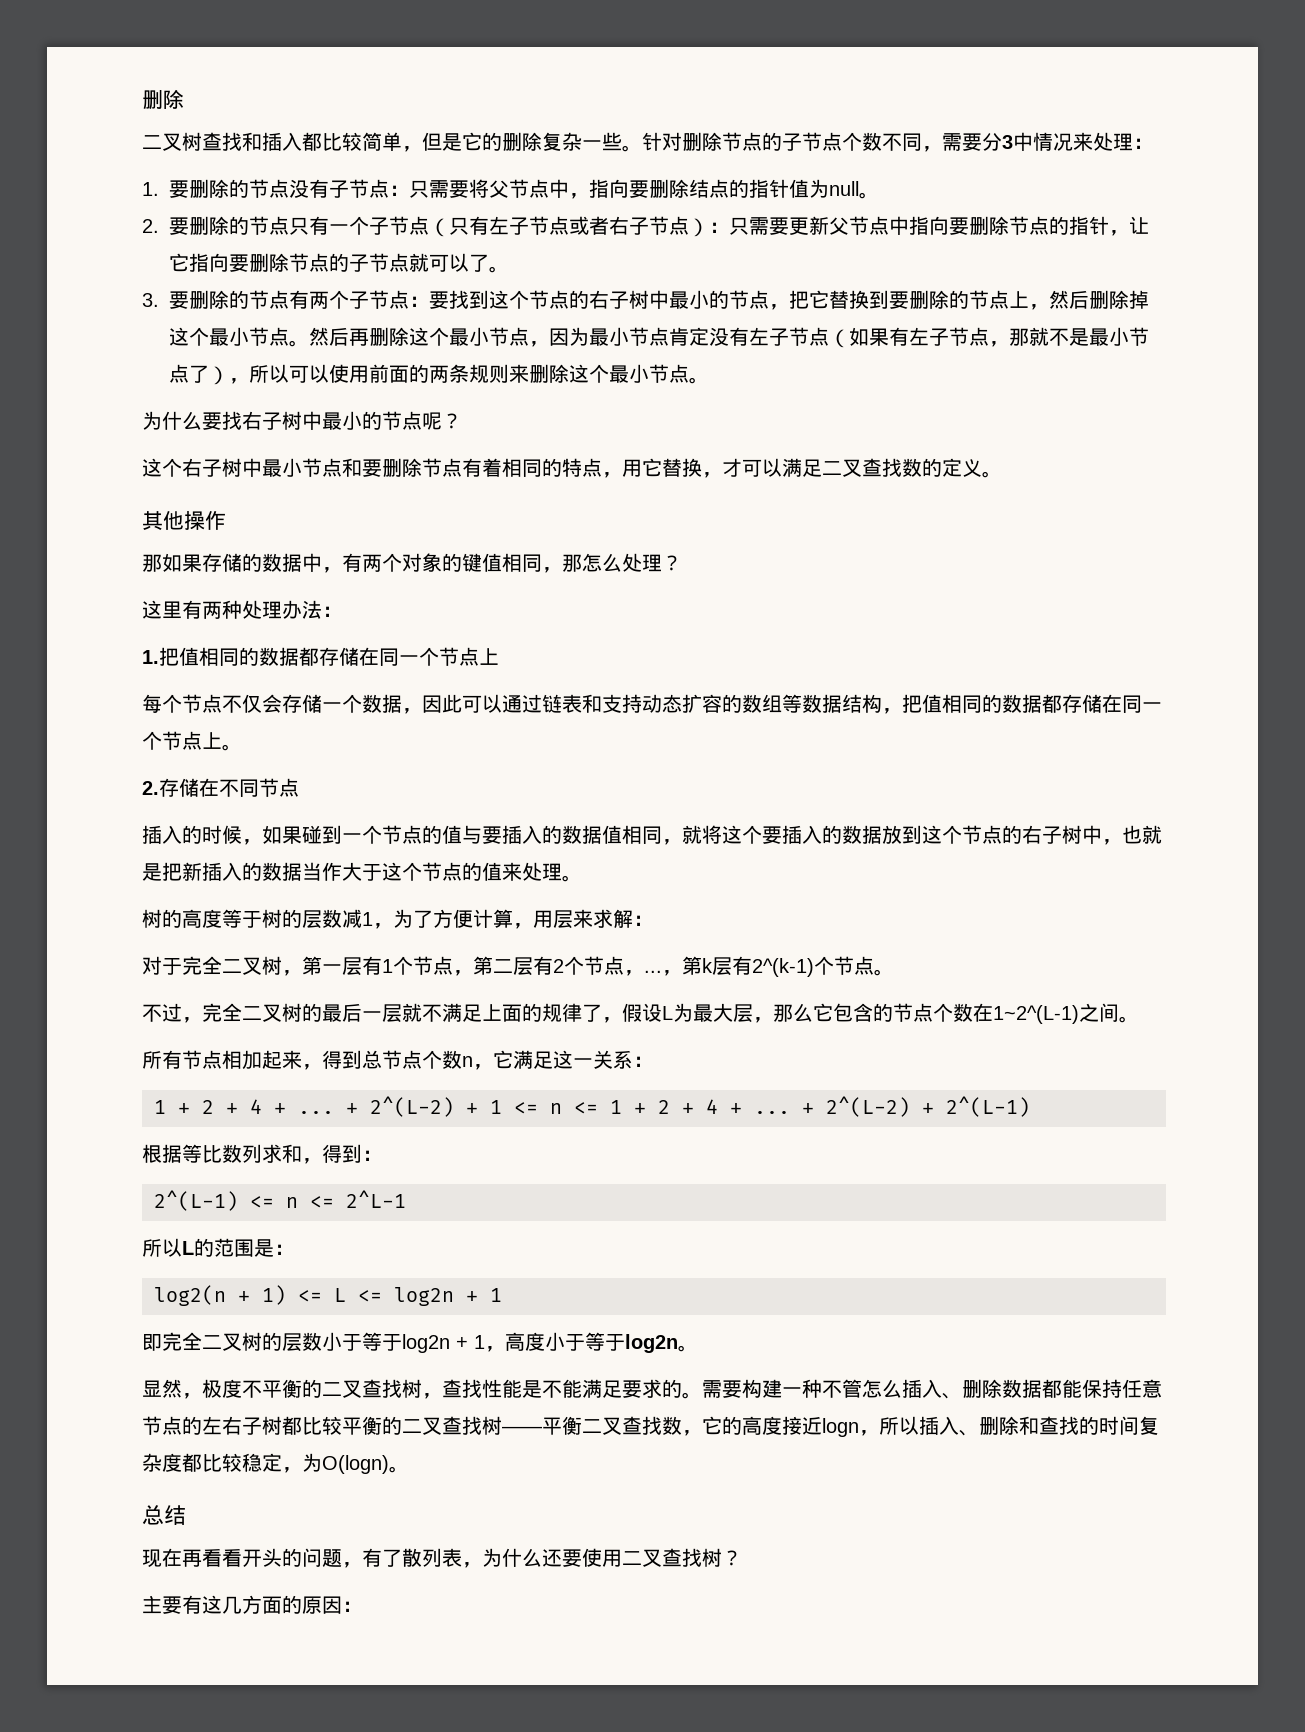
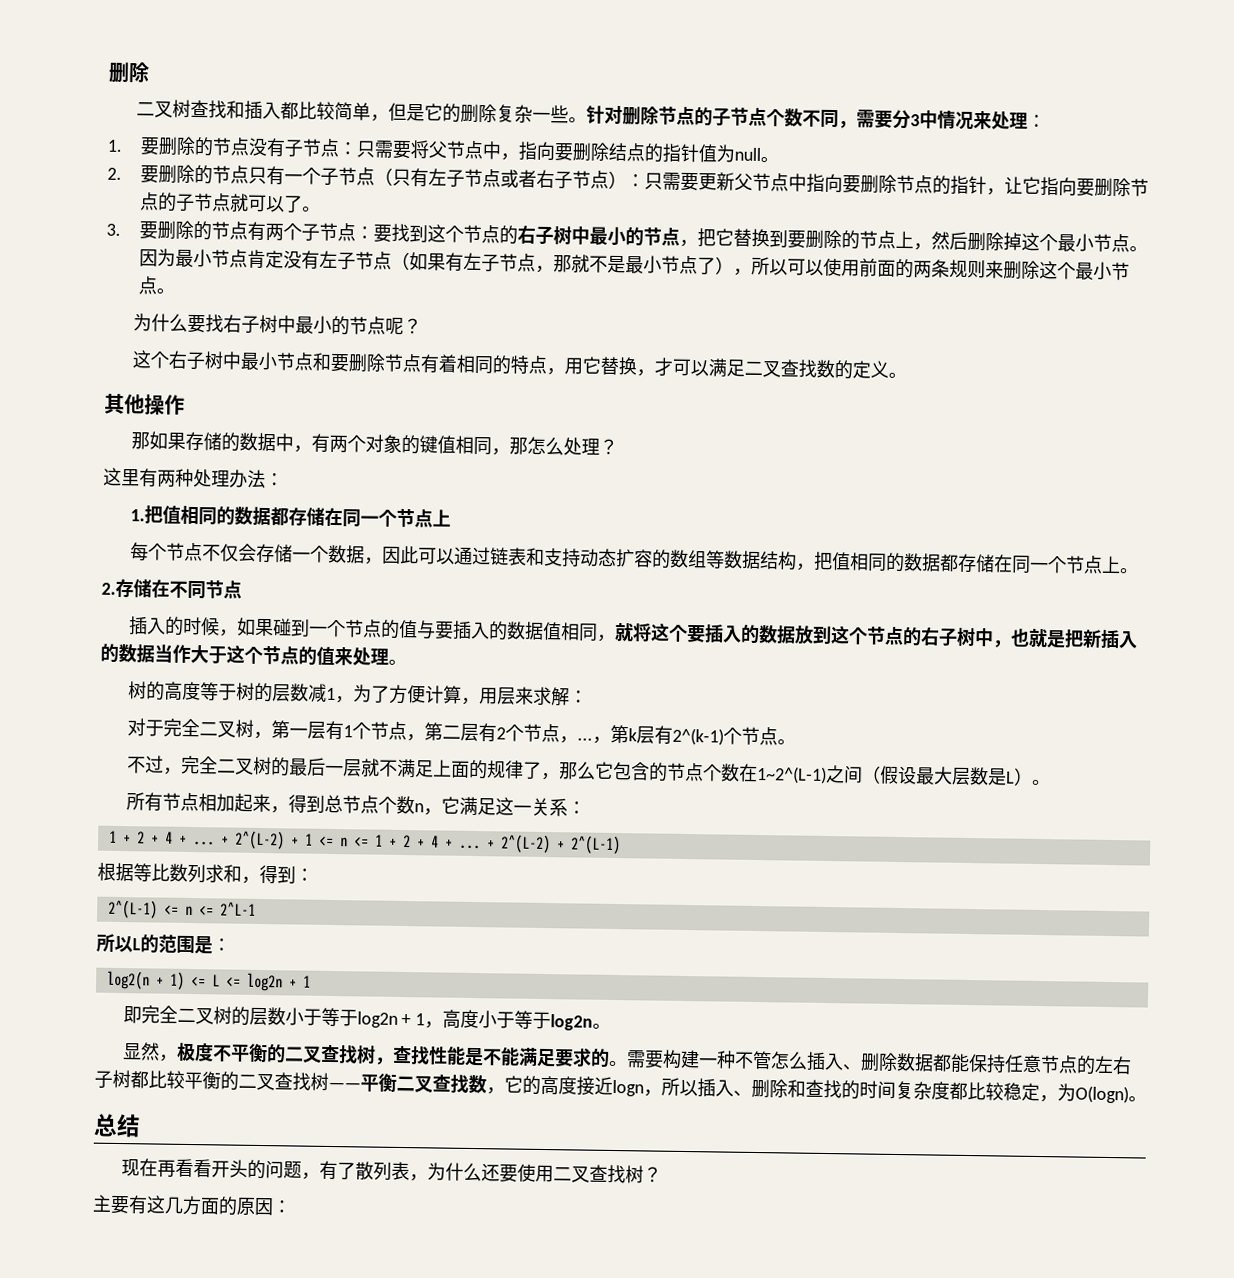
[309,327,549,347] 然后再删除这个最小节点， -> (1149, 249) none
[622,1003,773,1023] 假设L为最大层， -> (560, 776) none
(1119, 1012) none -> [860,765,1033,786] （假设最大层数是L）

